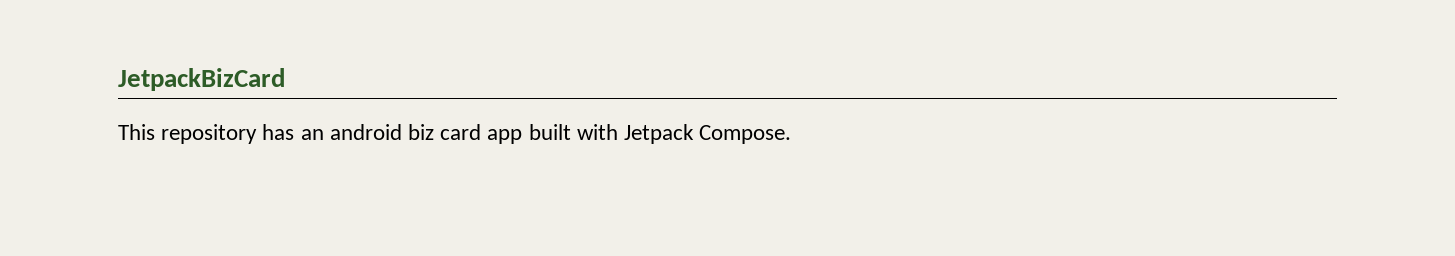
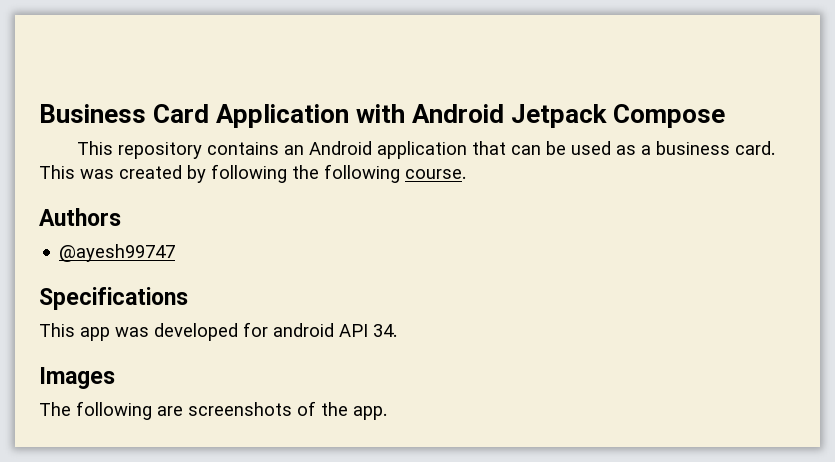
[118,68,285,91] [118,124,792,144] JetpackBizCard // This repository has an android biz card app built with Jetpack Compose. -> [39,104,726,128] [76,141,775,159] [39,164,466,183] [39,208,121,226] [59,244,176,262] [39,287,188,310] [39,322,397,341] [39,367,115,389] [39,401,387,420] Business Card Application with Android Jetpack Compose // This repository contains an Android application that can be used as a business card. This was created by following the following course. // Authors // @ayesh99747 // Specifications // This app was developed for android API 34. // Images // The following are screenshots of the app.

